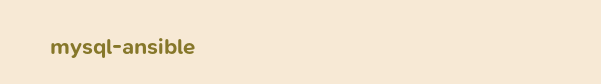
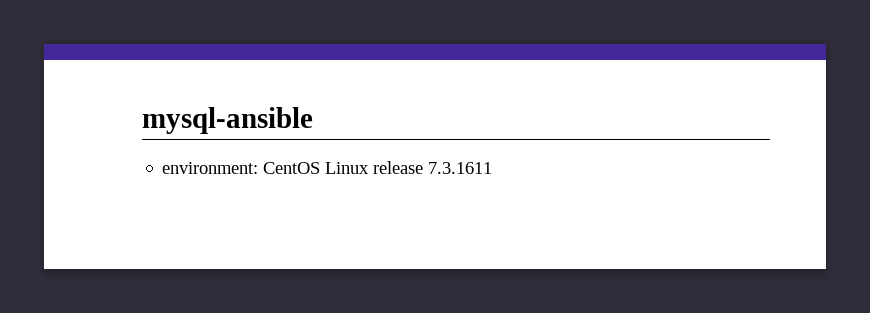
(195, 48) none -> [162,161,493,174] // environment: CentOS Linux release 7.3.1611

